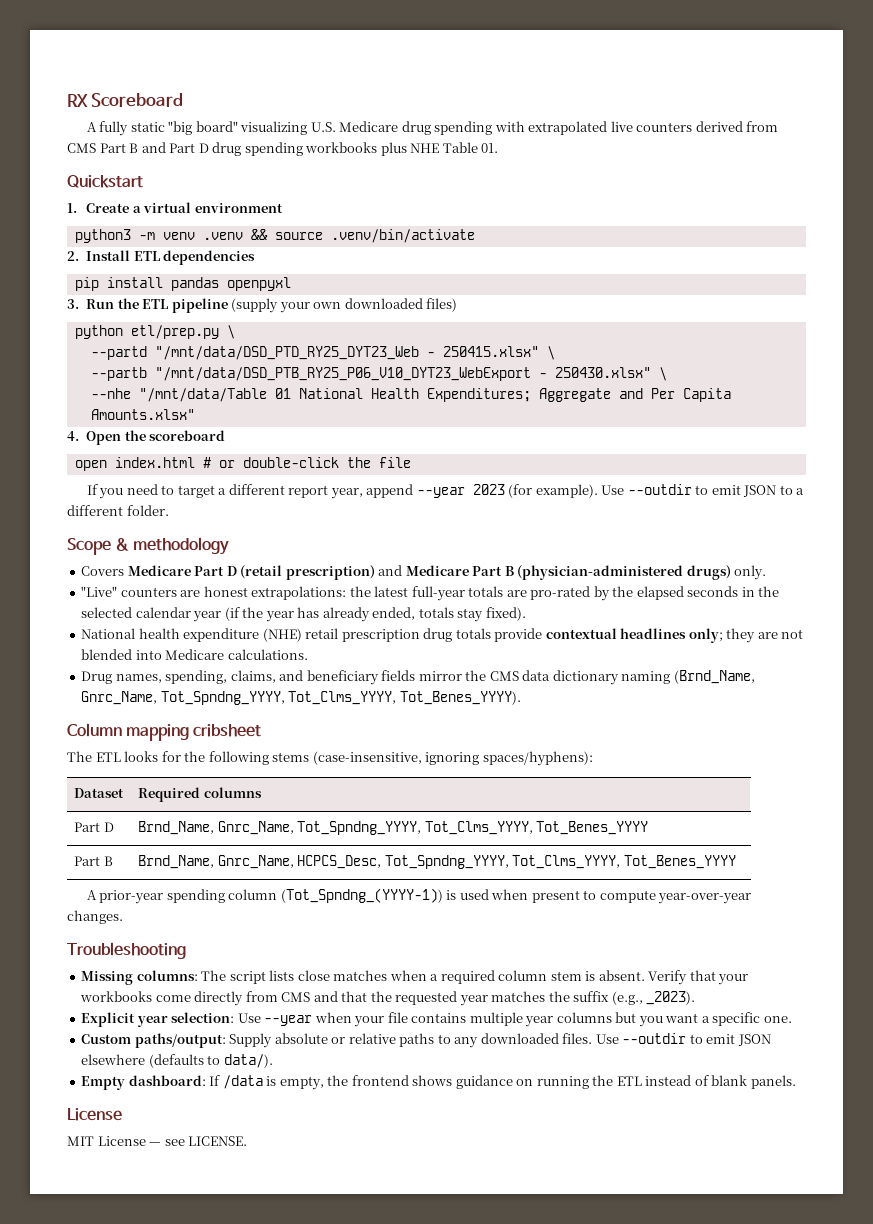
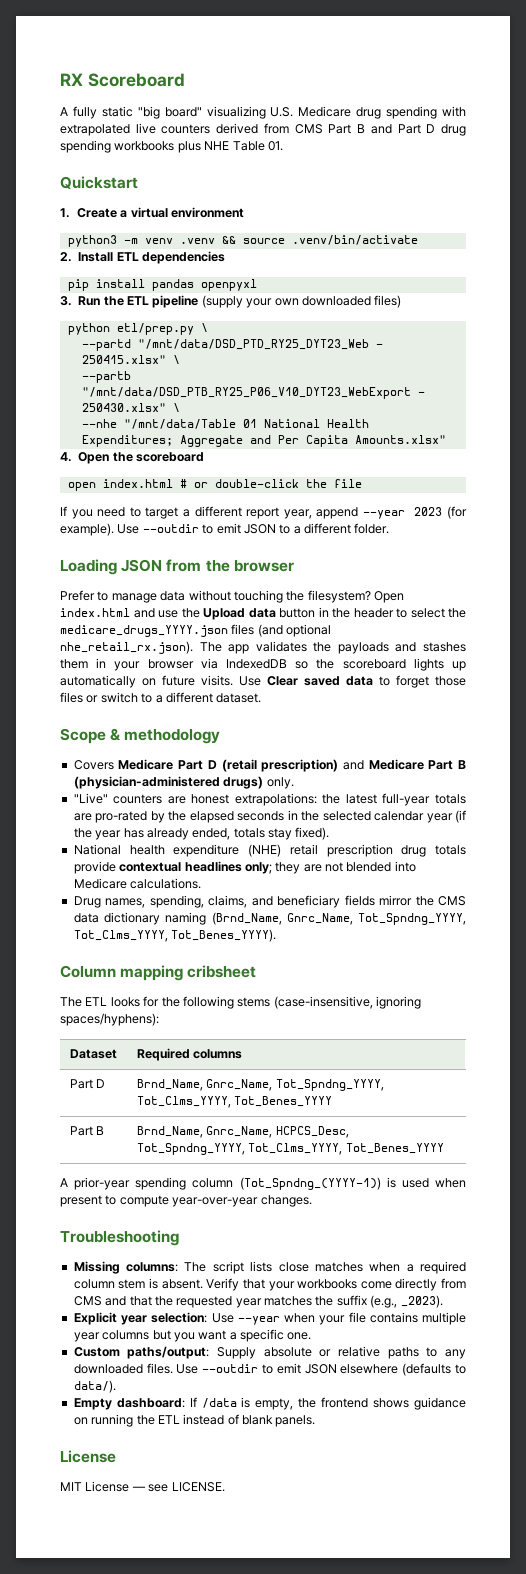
(169, 510) none -> [60,559,294,575] [60,590,404,603] [60,607,466,620] [60,624,332,637] [60,641,466,654] [60,658,466,671] [60,675,466,688] [60,692,262,703] // Loading JSON from the browser // Prefer to manage data without touching the filesystem? Open index.html and use the Upload data button in the header to select the medicare_drugs_YYYY.json files (and optional nhe_retail_rx.json). The app validates the payloads and stashes them in your browser via IndexedDB so the scoreboard lights up automatically on future visits. Use Clear saved data to forget those files or switch to a different dataset.

